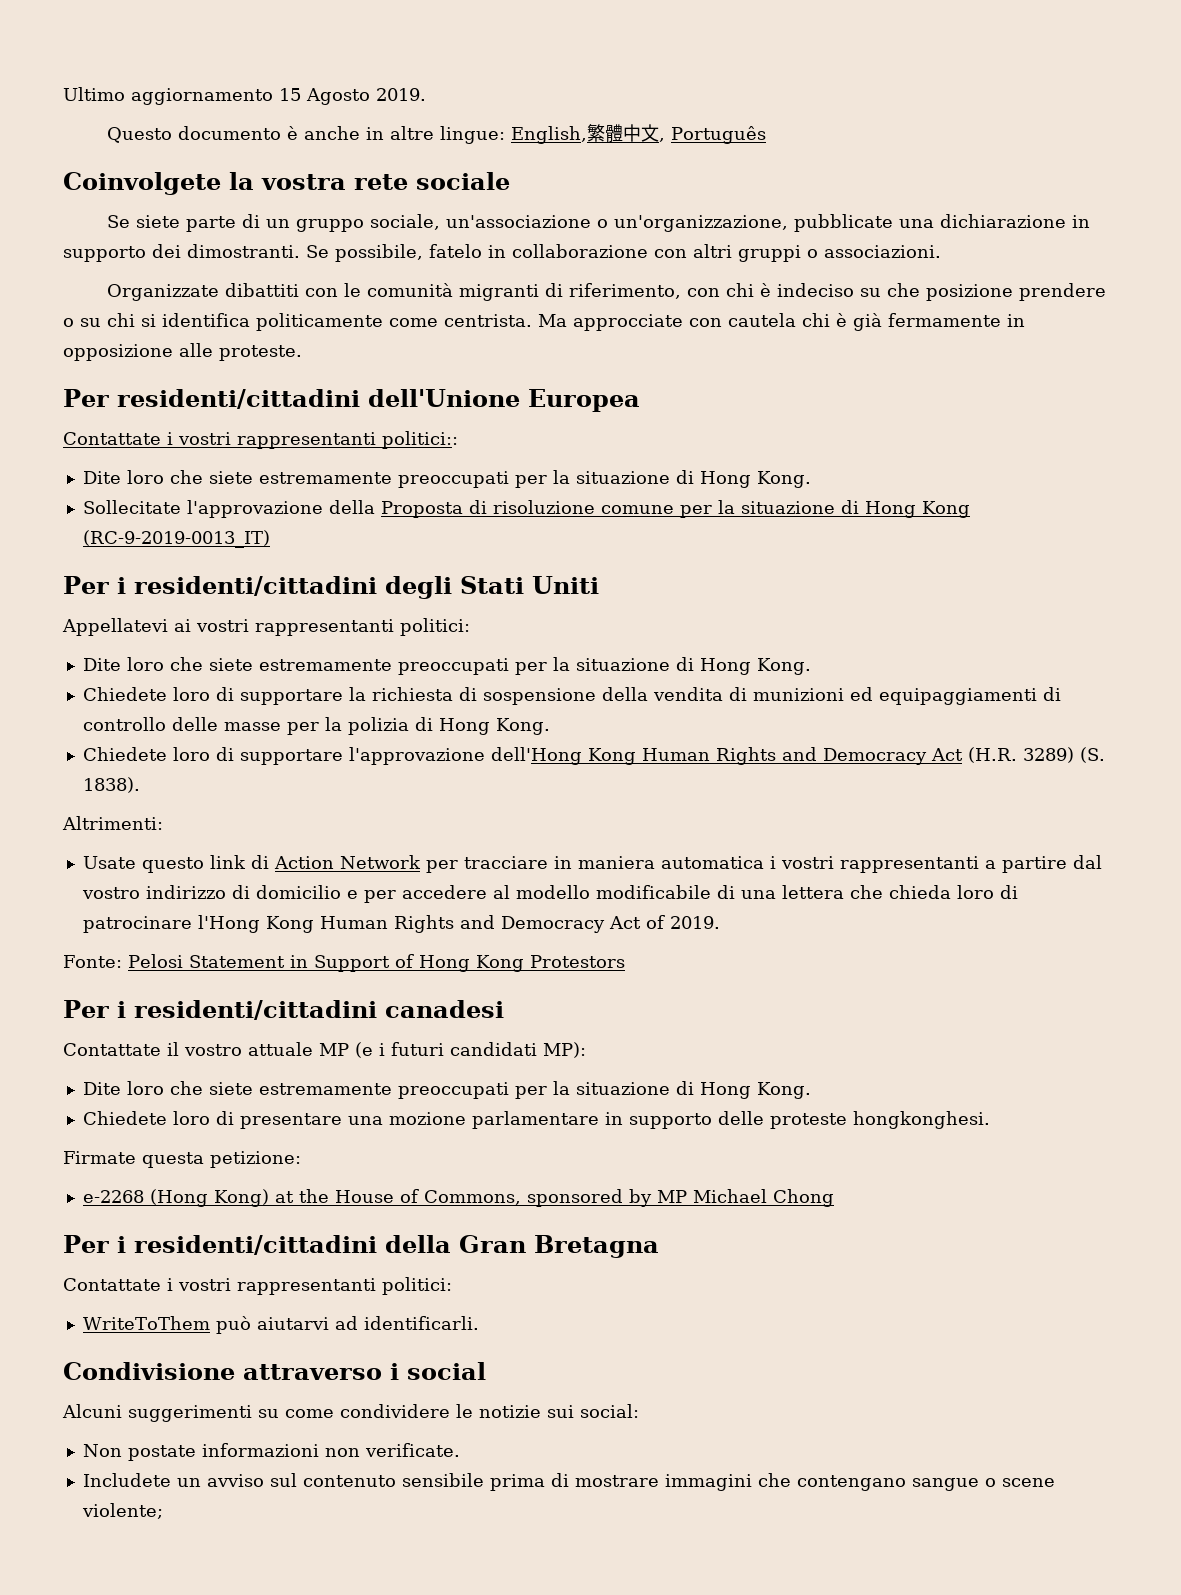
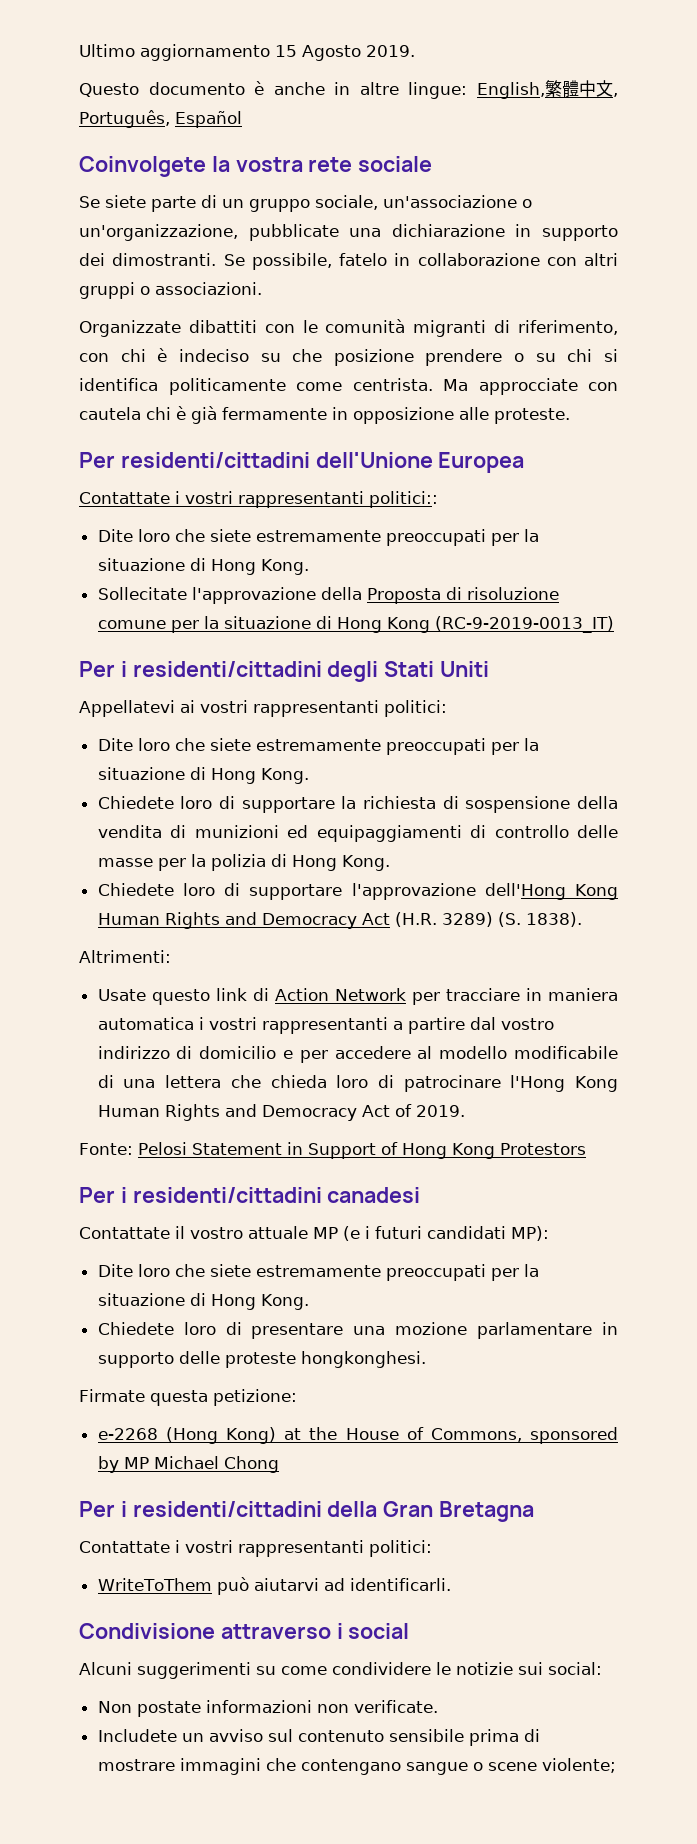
[670,126,766,144] Português -> [79,110,242,128] Português, Español

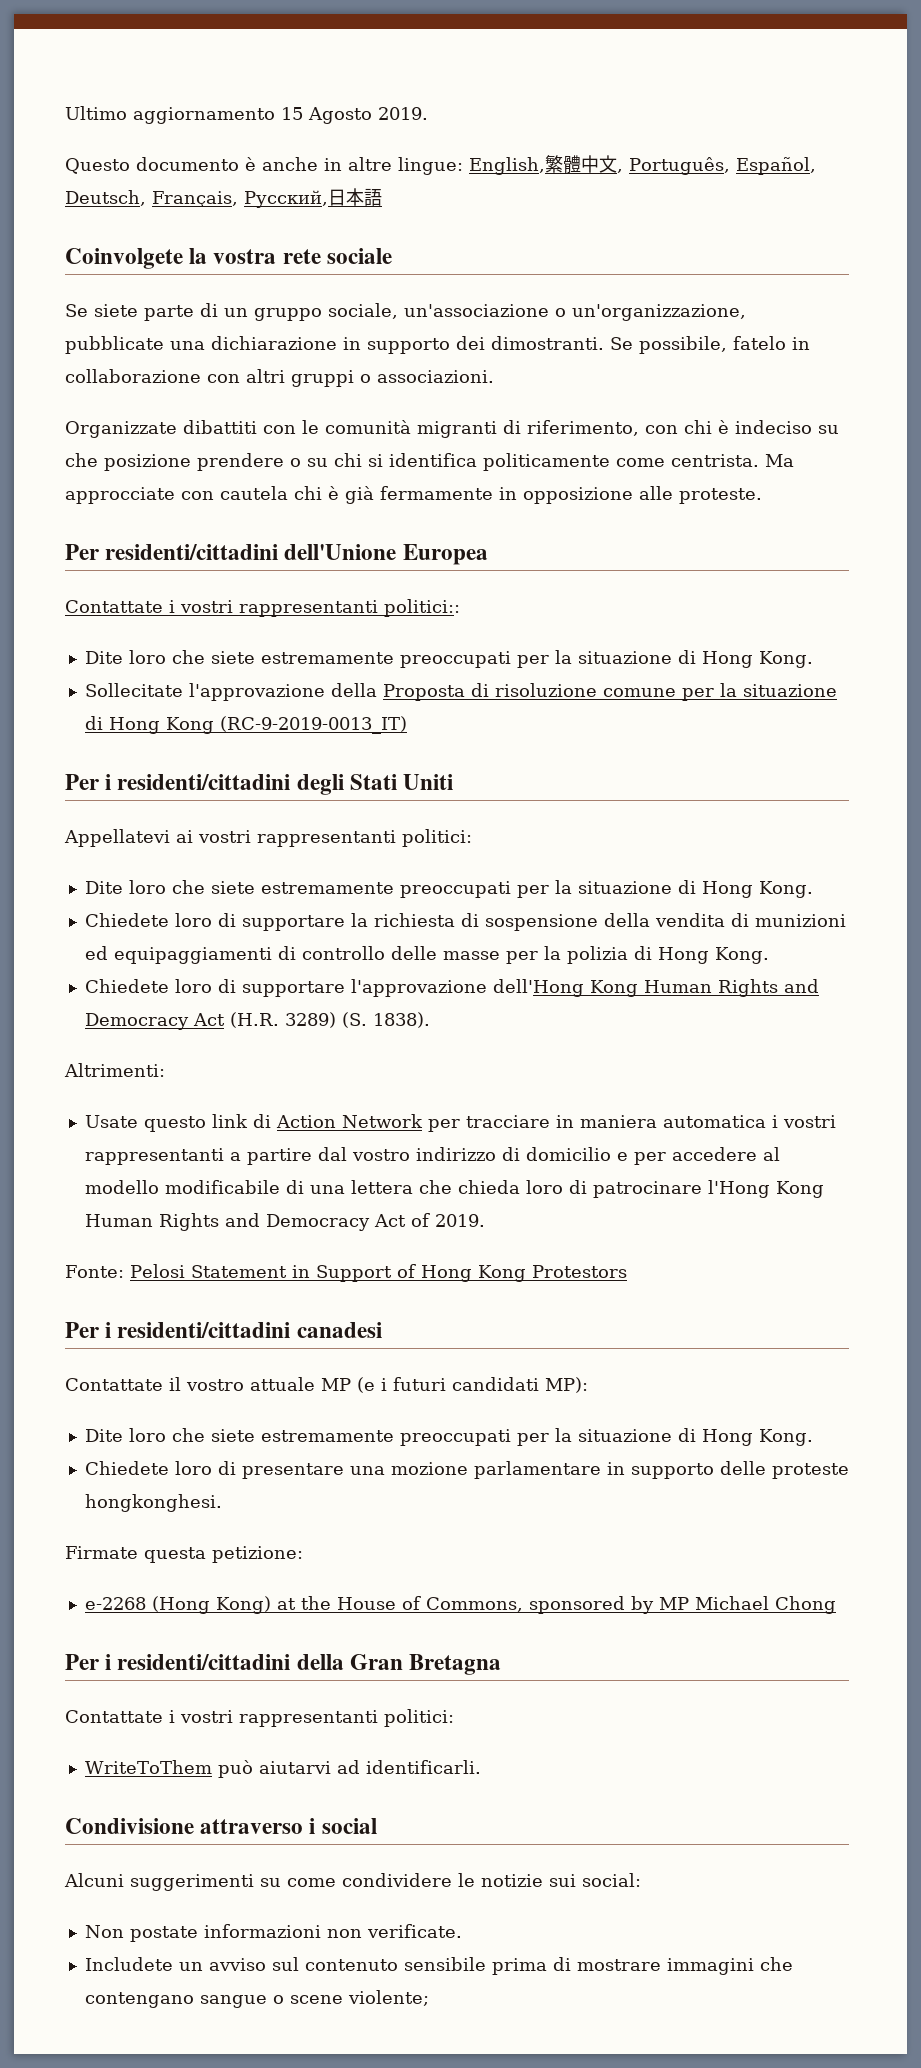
[175,111,242,128] Español -> [735,157,816,175] [65,188,382,208] Español, Deutsch, Français, Русский,日本語

